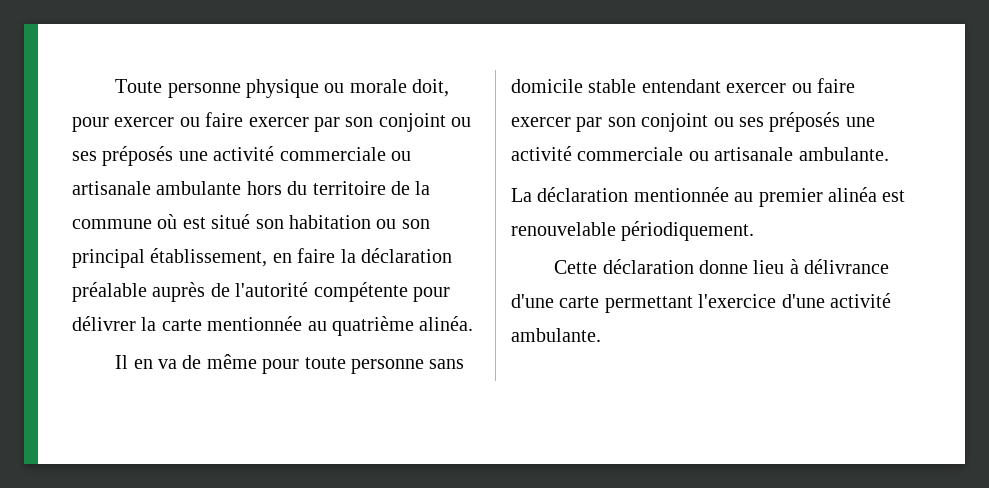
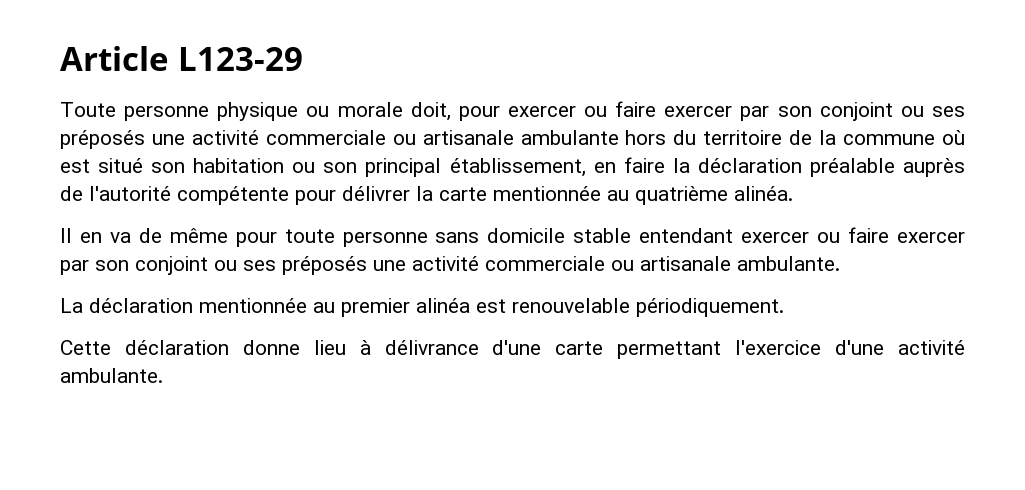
(115, 86) none -> [60,46,303,71] Article L123-29 //

